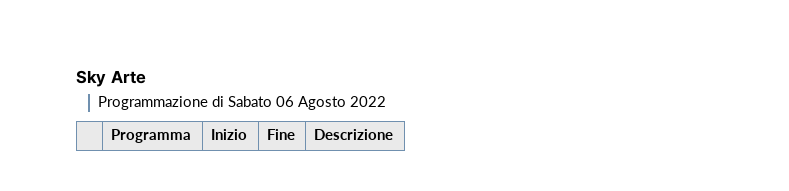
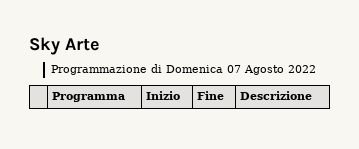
[228,96,295,107] Sabato 06 -> [165,65,241,73] Domenica 07

